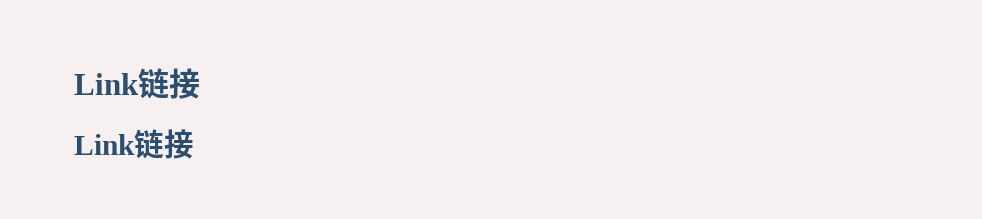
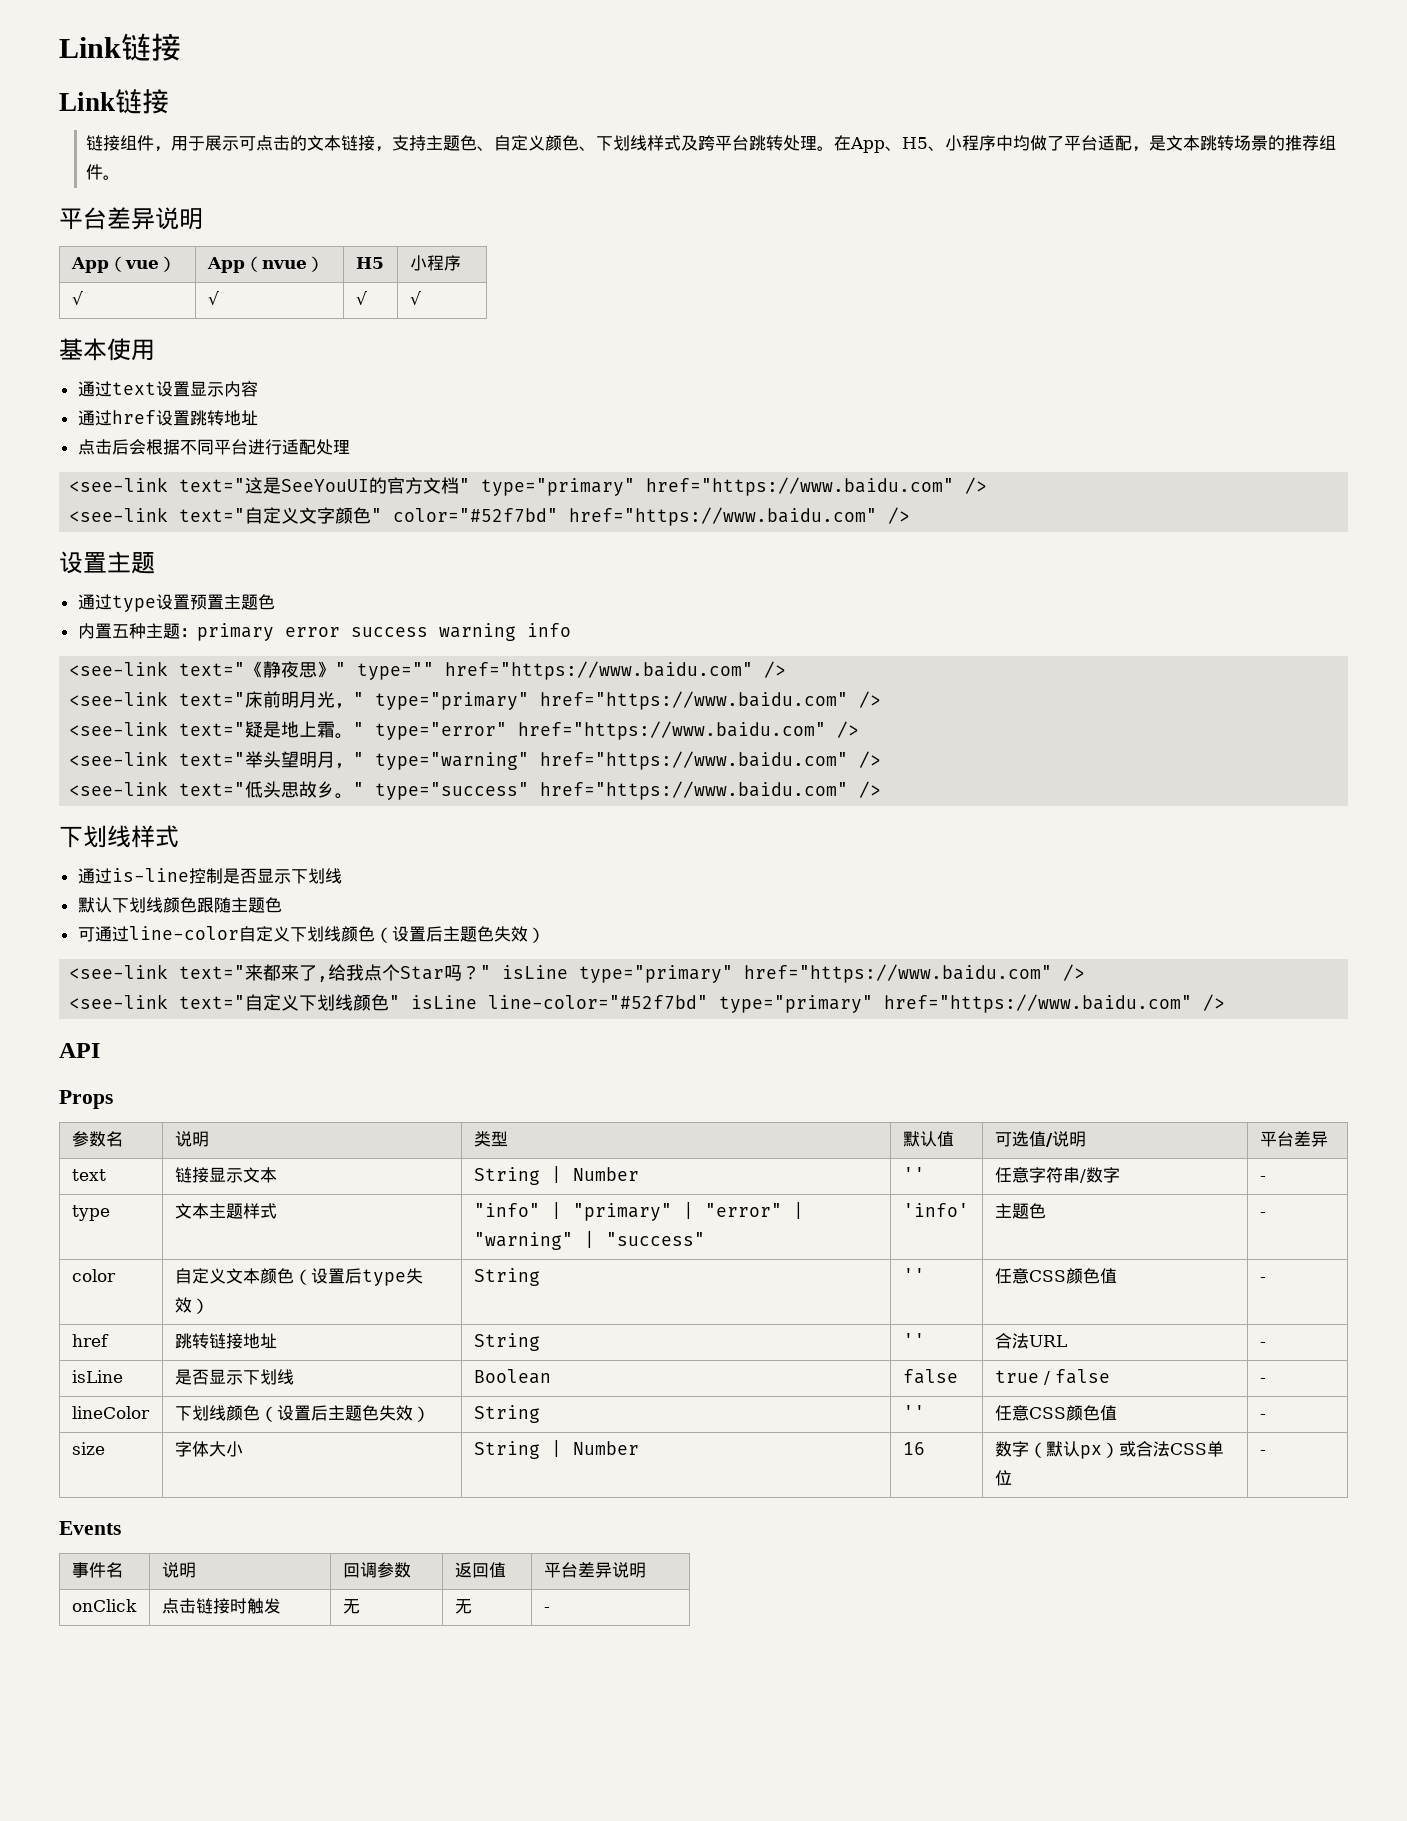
(194, 144) none -> [86,135,1337,153] [86,164,121,180] [59,207,203,230] [70,256,176,273] [206,256,324,273] [355,257,384,269] [409,255,461,271] [71,291,83,305] [207,291,219,305] [355,291,367,305] [409,291,421,305] [59,338,155,361] [77,381,258,397] [77,410,258,426] [77,439,350,455] [69,477,988,496] [69,507,911,526] [59,551,155,574] [77,594,275,612] [77,623,571,641] [69,661,787,680] [69,691,882,710] [69,721,860,740] [69,751,882,770] [69,781,882,800] [59,825,179,848] [77,868,342,884] [77,897,282,913] [77,926,545,943] [69,964,1086,983] [69,994,1226,1013] [59,1043,100,1058] [59,1090,113,1109] [71,1131,123,1147] [174,1131,209,1147] [473,1131,508,1147] [902,1131,954,1147] [994,1131,1086,1147] [1259,1131,1328,1147] [71,1169,106,1181] [174,1167,277,1183] [473,1166,639,1185] [902,1167,925,1181] [994,1167,1120,1183] [1259,1176,1266,1181] [71,1205,110,1221] [174,1203,277,1219] [473,1202,804,1221] [473,1231,705,1250] [902,1203,969,1217] [994,1203,1046,1219] [1259,1212,1266,1217] [71,1269,116,1282] [174,1268,423,1286] [174,1297,209,1314] [473,1268,540,1286] [902,1268,925,1282] [994,1268,1117,1284] [1259,1277,1266,1282] [71,1334,109,1347] [174,1333,277,1349] [473,1333,540,1351] [902,1333,925,1347] [994,1333,1067,1349] [1259,1342,1266,1347] [71,1370,123,1383] [174,1369,294,1385] [473,1369,551,1384] [902,1369,958,1384] [994,1369,1110,1385] [1259,1378,1266,1383] [71,1406,150,1419] [174,1405,430,1422] [473,1405,540,1423] [902,1405,925,1419] [994,1405,1117,1421] [1259,1414,1266,1419] [71,1442,105,1455] [174,1441,243,1457] [473,1440,639,1459] [902,1442,925,1455] [994,1441,1224,1459] [994,1470,1012,1486] [1259,1450,1266,1455] [59,1521,121,1535] [71,1562,123,1578] [161,1562,196,1578] [342,1562,411,1578] [454,1562,506,1578] [543,1562,646,1578] [71,1599,137,1612] [161,1598,281,1614] [342,1599,360,1614] [454,1599,472,1614] [543,1607,550,1612] // 链接组件，用于展示可点击的文本链接，支持主题色、自定义颜色、下划线样式及跨平台跳转处理。在App、H5、小程序中均做了平台适配，是文本跳转场景的推荐组件。 // 平台差异说明 // App（vue） | App（nvue） | H5 | 小程序 // √ | √ | √ | √ // 基本使用 // 通过text设置显示内容 // 通过href设置跳转地址 // 点击后会根据不同平台进行适配处理 // <see-link text="这是SeeYouUI的官方文档" type="primary" href="https://www.baidu.com" /> // <see-link text="自定义文字颜色" color="#52f7bd" href="https://www.baidu.com" /> // 设置主题 // 通过type设置预置主题色 // 内置五种主题：primary error success warning info // <see-link text="《静夜思》" type="" href="https://www.baidu.com" /> // <see-link text="床前明月光，" type="primary" href="https://www.baidu.com" /> // <see-link text="疑是地上霜。" type="error" href="https://www.baidu.com" /> // <see-link text="举头望明月，" type="warning" href="https://www.baidu.com" /> // <see-link text="低头思故乡。" type="success" href="https://www.baidu.com" /> // 下划线样式 // 通过is-line控制是否显示下划线 // 默认下划线颜色跟随主题色 // 可通过line-color自定义下划线颜色（设置后主题色失效） // <see-link text="来都来了,给我点个Star吗？" isLine type="primary" href="https://www.baidu.com" /> // <see-link text="自定义下划线颜色" isLine line-color="#52f7bd" type="primary" href="https://www.baidu.com" /> // API // Props // 参数名 | 说明 | 类型 | 默认值 | 可选值/说明 | 平台差异 // text | 链接显示文本 | String | Number | '' | 任意字符串/数字 | - // type | 文本主题样式 | "info" | "primary" | "error" | "warning" | "success" | 'info' | 主题色 | - // color | 自定义文本颜色（设置后type失效） | String | '' | 任意CSS颜色值 | - // href | 跳转链接地址 | String | '' | 合法URL | - // isLine | 是否显示下划线 | Boolean | false | true / false | - // lineColor | 下划线颜色（设置后主题色失效） | String | '' | 任意CSS颜色值 | - // size | 字体大小 | String | Number | 16 | 数字（默认px）或合法CSS单位 | - // Events // 事件名 | 说明 | 回调参数 | 返回值 | 平台差异说明 // onClick | 点击链接时触发 | 无 | 无 | -

